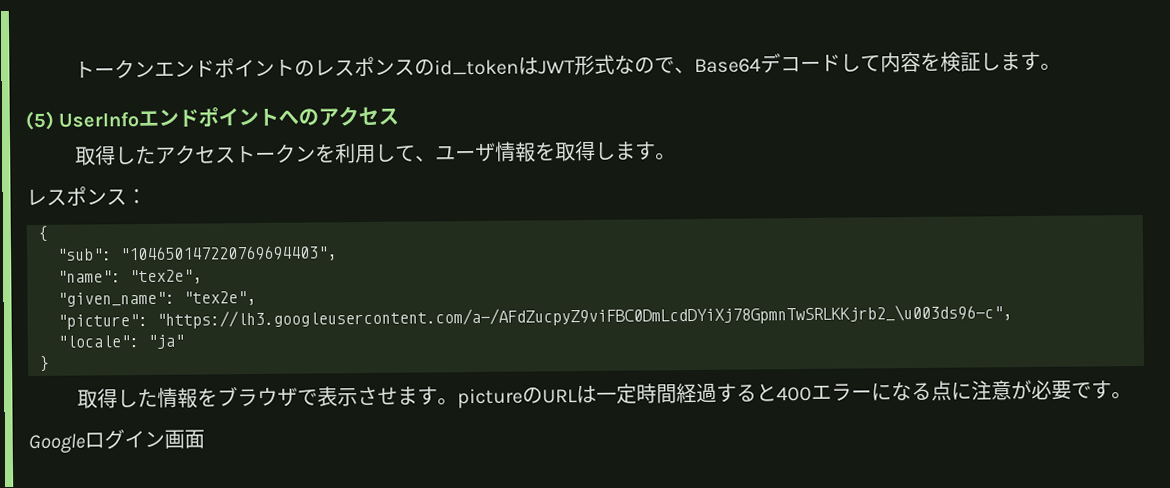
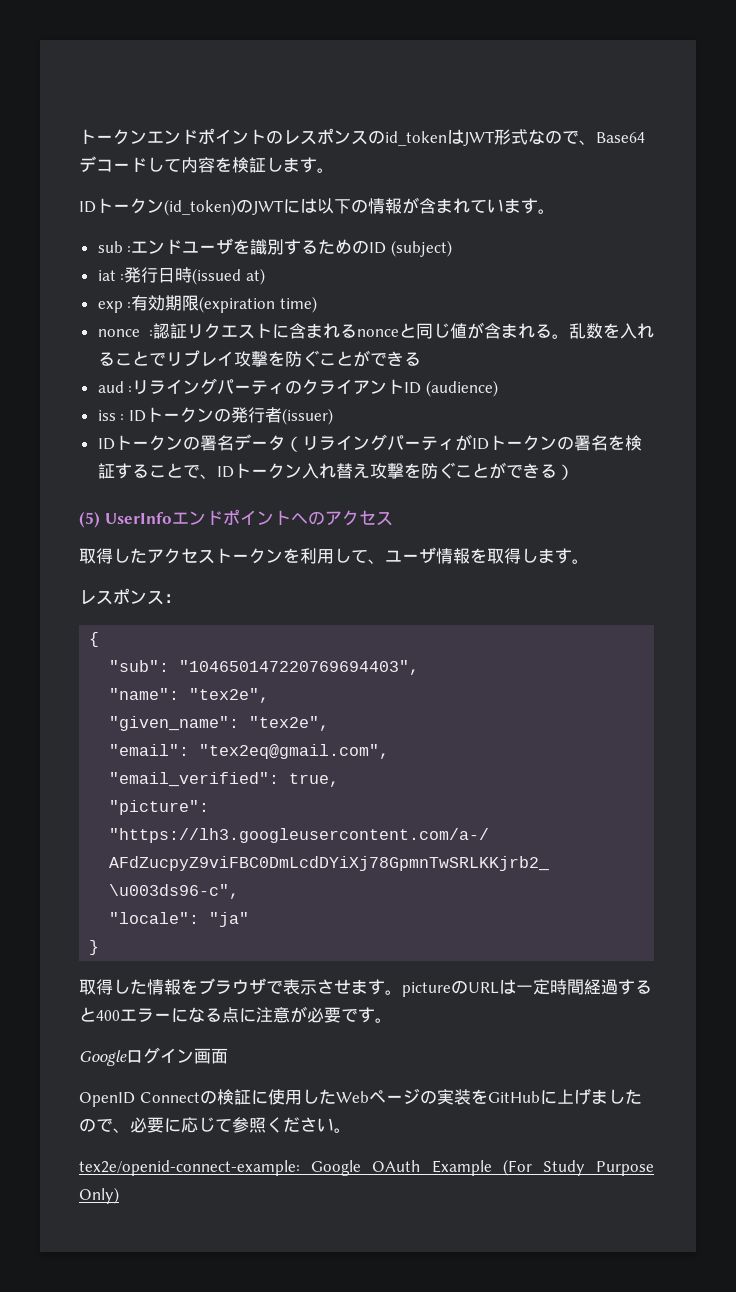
(1062, 66) none -> [79,197,555,216] [97,238,452,257] [97,267,265,285] [97,295,317,313] [97,322,654,339] [97,350,421,367] [97,378,498,397] [97,407,333,425] [97,434,642,452] [97,462,574,480] // IDトークン(id_token)のJWTには以下の情報が含まれています。 // sub :エンドユーザを識別するためのID (subject) // iat :発行日時(issued at) // exp :有効期限(expiration time) // nonce :認証リクエストに含まれるnonceと同じ値が含まれる。乱数を入れることでリプレイ攻撃を防ぐことができる // aud :リライングパーティのクライアントID (audience) // iss : IDトークンの発行者(issuer) // IDトークンの署名データ（リライングパーティがIDトークンの署名を検証することで、IDトークン入れ替え攻撃を防ぐことができる）
(256, 298) none -> [109,744,390,759] [109,772,340,787] // "email": "tex2eq@gmail.com", // "email_verified": true,
(205, 439) none -> [79,1088,642,1107] [79,1117,351,1133] [79,1159,655,1176] [79,1187,119,1204] // OpenID Connectの検証に使用したWebページの実装をGitHubに上げましたので、必要に応じて参照ください。 // tex2e/openid-connect-example: Google OAuth Example (For Study Purpose Only)

